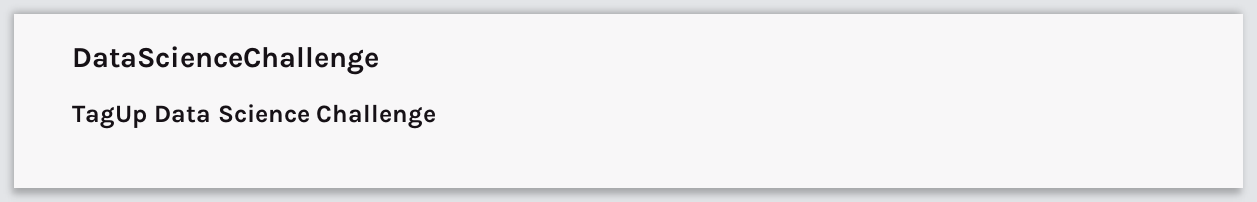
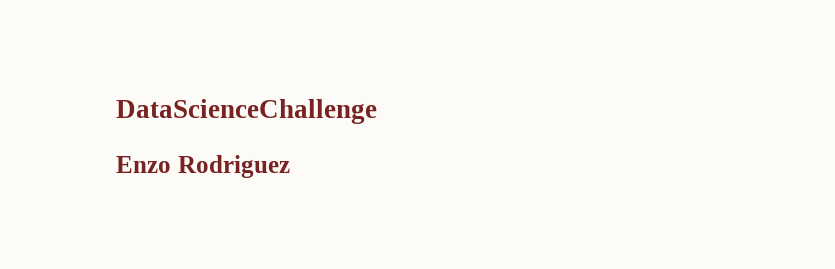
[72,104,437,129] TagUp Data Science Challenge -> [116,155,290,178] Enzo Rodriguez

